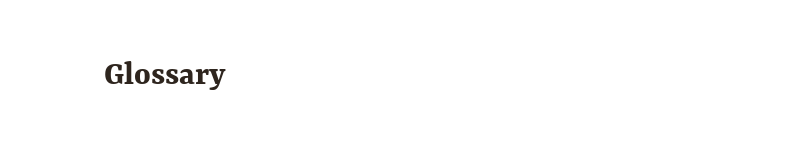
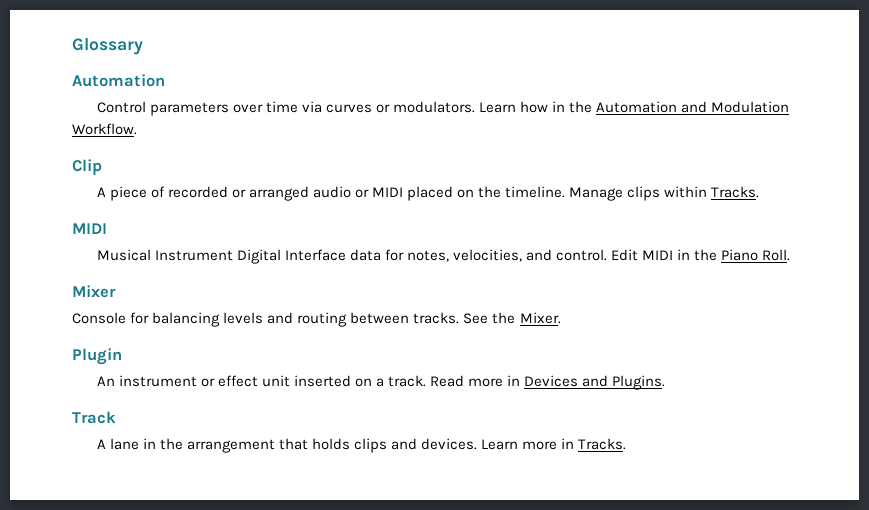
(226, 75) none -> [72,74,165,87] [96,101,790,116] [72,123,137,135] [72,159,102,175] [96,186,760,201] [72,223,107,234] [96,249,791,264] [72,285,116,298] [72,312,561,327] [72,348,122,365] [96,375,666,390] [72,411,116,424] [96,438,627,453] // Automation // Control parameters over time via curves or modulators. Learn how in the Automation and Modulation Workflow. // Clip // A piece of recorded or arranged audio or MIDI placed on the timeline. Manage clips within Tracks. // MIDI // Musical Instrument Digital Interface data for notes, velocities, and control. Edit MIDI in the Piano Roll. // Mixer // Console for balancing levels and routing between tracks. See the Mixer. // Plugin // An instrument or effect unit inserted on a track. Read more in Devices and Plugins. // Track // A lane in the arrangement that holds clips and devices. Learn more in Tracks.

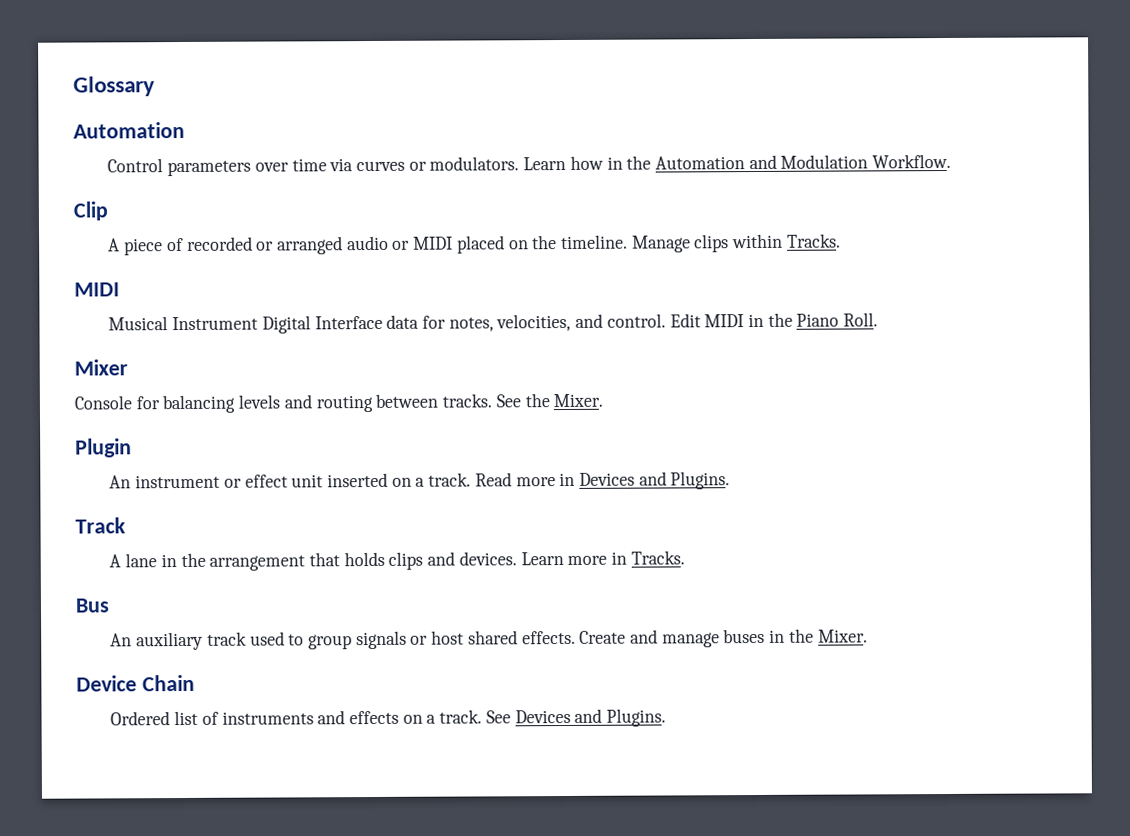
(627, 444) none -> [75,598,110,613] [110,628,868,651] [76,674,195,692] [110,708,667,727] // Bus // An auxiliary track used to group signals or host shared effects. Create and manage buses in the Mixer. // Device Chain // Ordered list of instruments and effects on a track. See Devices and Plugins.

